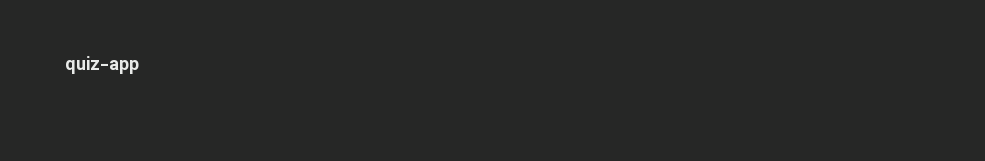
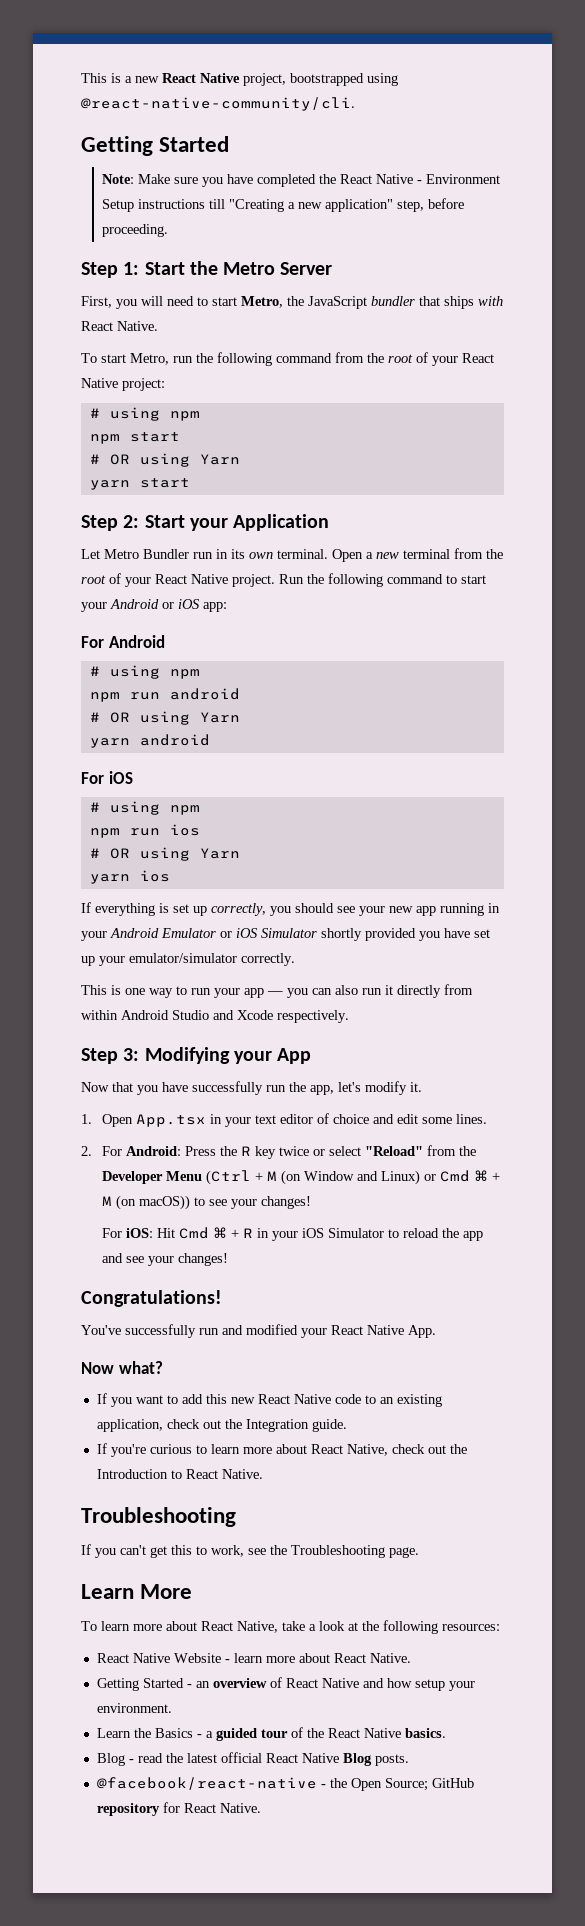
[65,56,139,74] quiz-app -> [81,73,398,86] [81,97,355,111] [81,136,230,156] [102,174,501,187] [102,198,465,212] [102,224,169,237] [81,261,333,278] [81,296,503,309] [81,321,158,331] [81,352,494,366] [81,378,165,391] [89,407,200,421] [89,432,180,444] [89,453,240,467] [89,478,190,490] [81,514,330,531] [81,548,503,562] [81,573,486,587] [81,599,227,612] [81,635,165,648] [89,665,200,679] [89,688,240,702] [89,711,240,725] [89,734,210,748] [81,771,133,784] [89,801,200,815] [89,824,200,838] [89,847,240,861] [89,870,170,884] [81,902,500,916] [81,928,490,941] [81,953,295,966] [81,984,473,998] [81,1010,349,1023] [81,1047,312,1064] [81,1081,422,1095] [81,1113,488,1127] [81,1145,477,1159] [102,1170,501,1185] [102,1195,312,1210] [102,1227,484,1241] [102,1253,229,1266] [81,1290,222,1307] [81,1324,436,1338] [81,1361,163,1374] [96,1393,442,1407] [96,1419,347,1432] [96,1443,467,1457] [96,1469,263,1479] [81,1507,236,1527] [81,1544,419,1558] [81,1584,193,1599] [81,1620,500,1634] [96,1653,411,1663] [96,1677,475,1691] [96,1703,172,1713] [96,1727,446,1741] [96,1752,409,1766] [96,1777,474,1791] [96,1802,261,1816] This is a new React Native project, bootstrapped using @react-native-community/cli. // Getting Started // Note: Make sure you have completed the React Native - Environment Setup instructions till "Creating a new application" step, before proceeding. // Step 1: Start the Metro Server // First, you will need to start Metro, the JavaScript bundler that ships with React Native. // To start Metro, run the following command from the root of your React Native project: // # using npm // npm start // # OR using Yarn // yarn start // Step 2: Start your Application // Let Metro Bundler run in its own terminal. Open a new terminal from the root of your React Native project. Run the following command to start your Android or iOS app: // For Android // # using npm // npm run android // # OR using Yarn // yarn android // For iOS // # using npm // npm run ios // # OR using Yarn // yarn ios // If everything is set up correctly, you should see your new app running in your Android Emulator or iOS Simulator shortly provided you have set up your emulator/simulator correctly. // This is one way to run your app — you can also run it directly from within Android Studio and Xcode respectively. // Step 3: Modifying your App // Now that you have successfully run the app, let's modify it. // 1. Open App.tsx in your text editor of choice and edit some lines. // 2. For Android: Press the R key twice or select "Reload" from the Developer Menu (Ctrl + M (on Window and Linux) or Cmd ⌘ + M (on macOS)) to see your changes! // For iOS: Hit Cmd ⌘ + R in your iOS Simulator to reload the app and see your changes! // Congratulations! // You've successfully run and modified your React Native App. // Now what? // If you want to add this new React Native code to an existing application, check out the Integration guide. // If you're curious to learn more about React Native, check out the Introduction to React Native. // Troubleshooting // If you can't get this to work, see the Troubleshooting page. // Learn More // To learn more about React Native, take a look at the following resources: // React Native Website - learn more about React Native. // Getting Started - an overview of React Native and how setup your environment. // Learn the Basics - a guided tour of the React Native basics. // Blog - read the latest official React Native Blog posts. // @facebook/react-native - the Open Source; GitHub repository for React Native.

